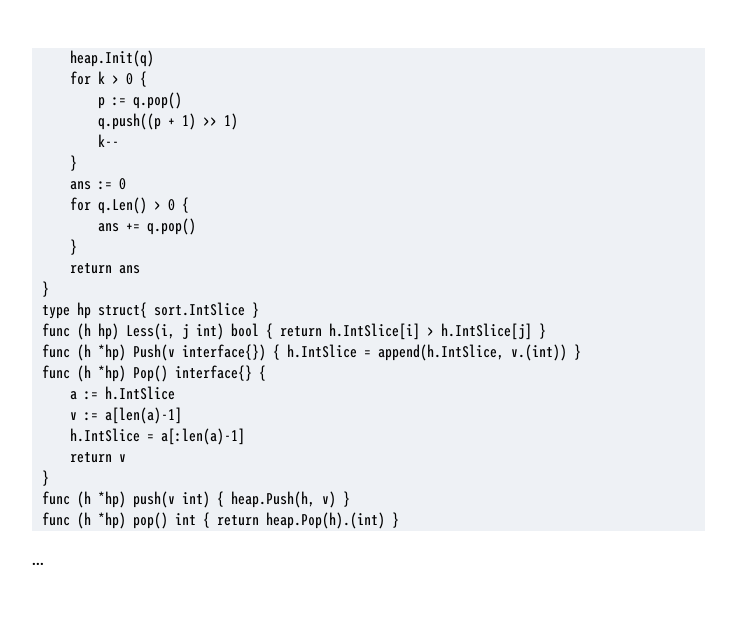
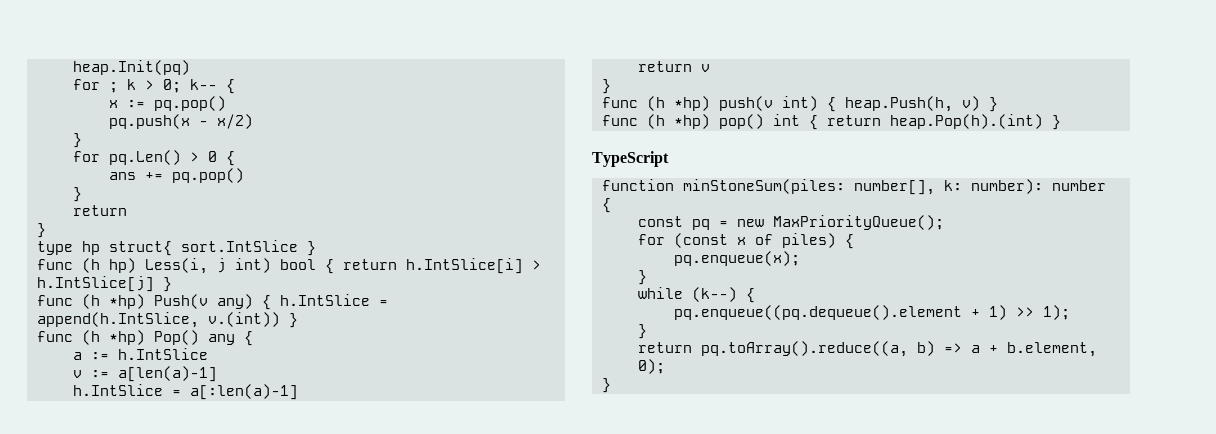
[69,50,154,67] [69,71,91,85] heap.Init(q) // for -> [72,60,190,75] [72,79,118,93] heap.Init(pq) // for ;
[125,71,147,87] [97,92,182,109] [97,113,238,130] [97,134,119,147] [69,155,77,171] [69,178,126,190] [69,197,147,214] 0 { // p := q.pop() // q.push((p + 1) >> 1) // k-- // } // ans := 0 // for q.Len() -> [162,79,235,94] [108,96,226,111] [108,114,253,129] [72,133,82,148] [72,150,181,165] 0; k-- { // x := pq.pop() // pq.push(x - x/2) // } // for pq.Len()
[146,218,196,235] [69,239,77,255] [69,263,140,274] q.pop() // } // return ans -> [171,168,244,183] [72,187,82,202] [72,205,127,216] pq.pop() // } // return
[181,344,266,361] interface{}) -> [216,294,253,309] any)
[174,365,252,381] interface{} -> [207,334,235,345] any
[32,562,44,565] ... -> [592,151,669,167] [601,179,1106,195] [601,198,611,213] [637,215,944,230] [637,233,854,249] [673,251,800,266] [637,270,647,285] [637,287,755,303] [673,305,1070,320] [637,324,647,339] [637,341,1097,357] [637,359,665,374] [601,378,611,393] TypeScript // function minStoneSum(piles: number[], k: number): number { // const pq = new MaxPriorityQueue(); // for (const x of piles) { // pq.enqueue(x); // } // while (k--) { // pq.enqueue((pq.dequeue().element + 1) >> 1); // } // return pq.toArray().reduce((a, b) => a + b.element, 0); // }

